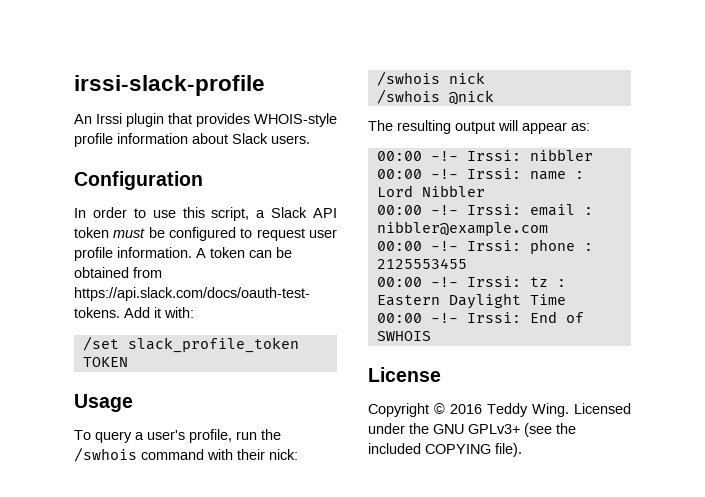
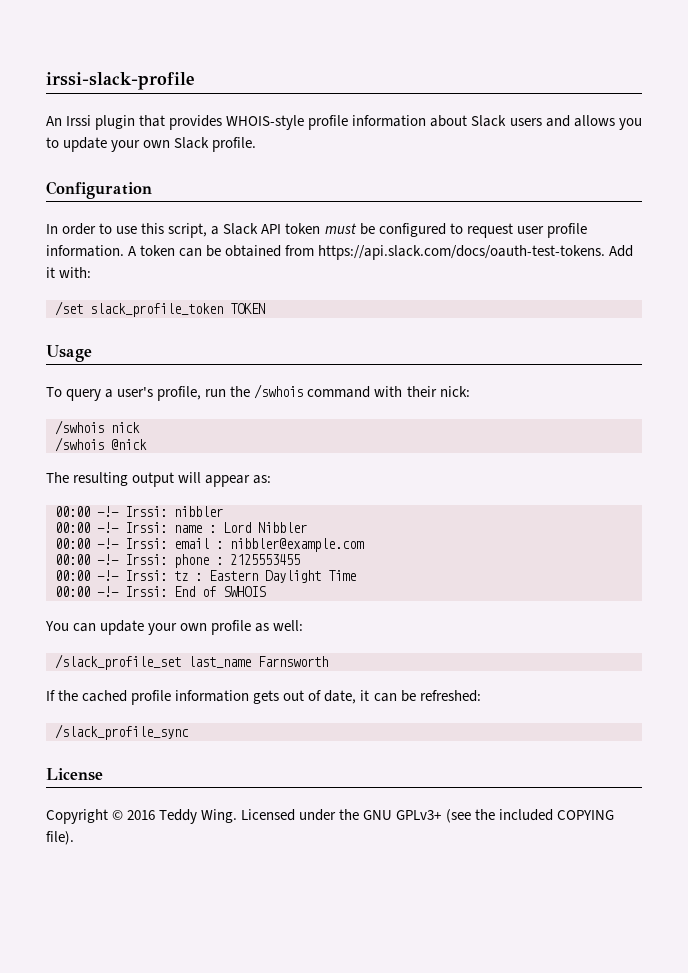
[271,135,310,144] users. -> [509,115,642,130] [46,137,257,152] users and allows you to update your own Slack profile.
(431, 336) none -> [45,620,304,635] [55,654,328,670] [46,690,481,705] [55,724,189,740] // You can update your own profile as well: // /slack_profile_set last_name Farnsworth // If the cached profile information gets out of date, it can be refreshed: // /slack_profile_sync

